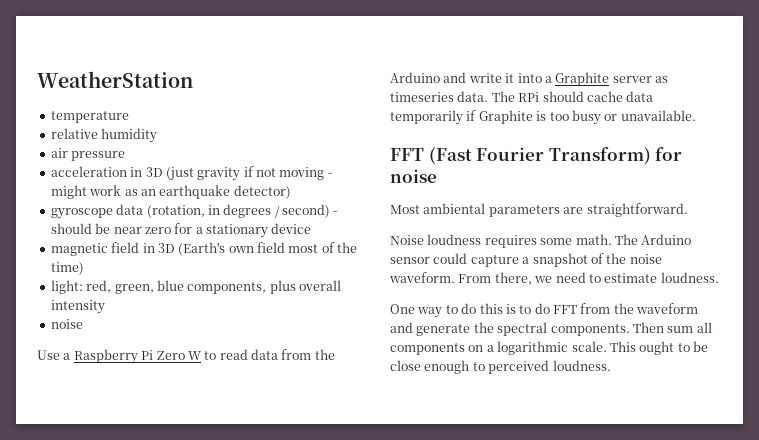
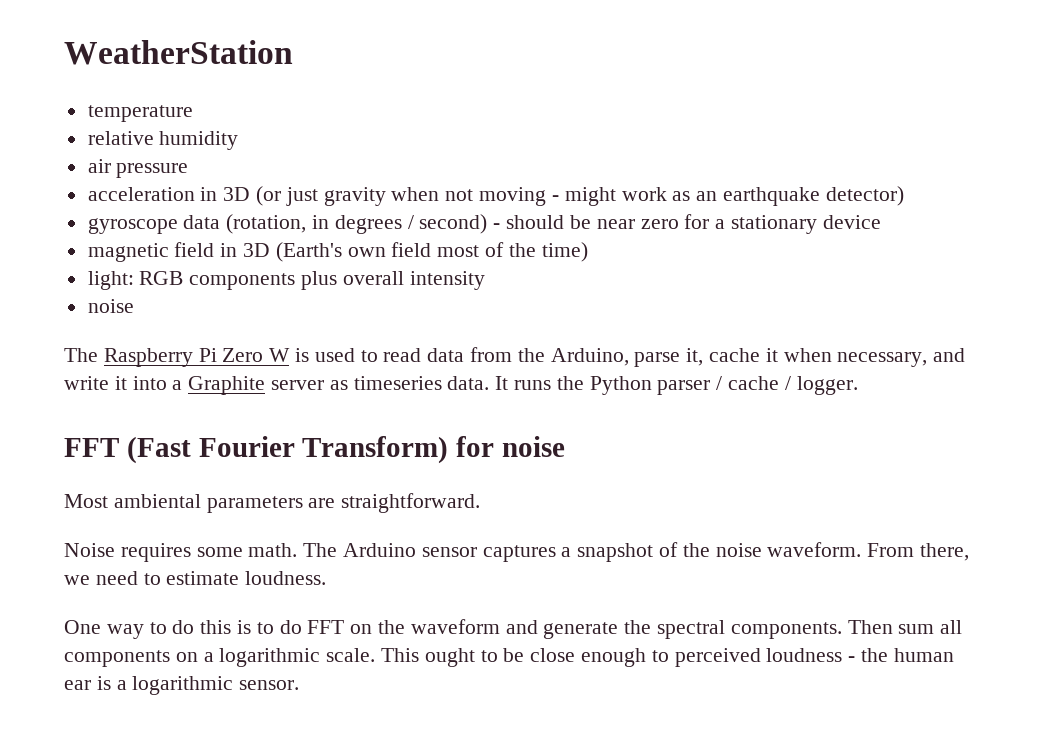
[165,166,254,181] (just gravity if -> [256,186,440,206] (or just gravity when
[86,280,267,294] red, green, blue components, -> [139,271,296,290] RGB components
[37,350,71,360] Use a -> [64,348,98,362] The
(202, 355) none -> [295,348,355,362] is used
[390,72,440,83] Arduino -> [550,348,928,367] Arduino, parse it, cache it when necessary,
[491,91,654,102] [390,110,696,125] The RPi should cache data temporarily if Graphite is too busy or unavailable. -> [495,376,858,395] It runs the Python parser / cache / logger.
[427,234,482,245] loudness -> (115, 550) none
[433,253,519,267] could capture -> [482,545,556,562] captures
[580,303,611,314] from -> [350,624,373,634] on
[552,360,611,371] loudness. -> [766,648,954,662] [64,676,300,695] loudness - the human ear is a logarithmic sensor.

